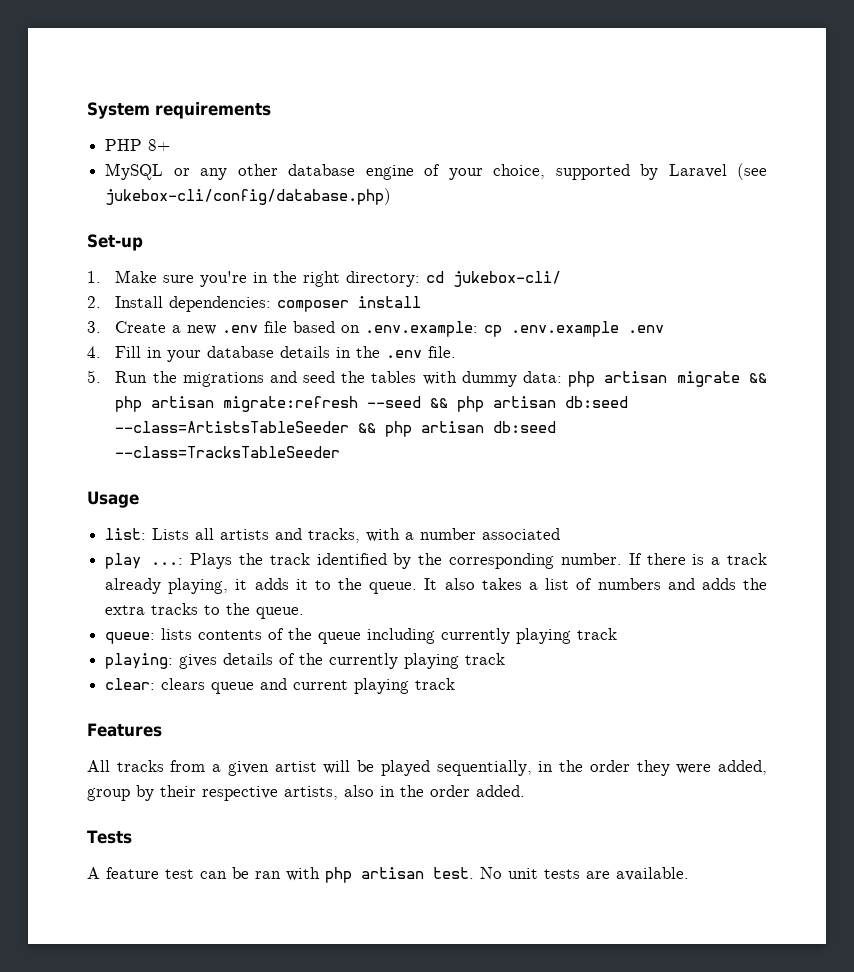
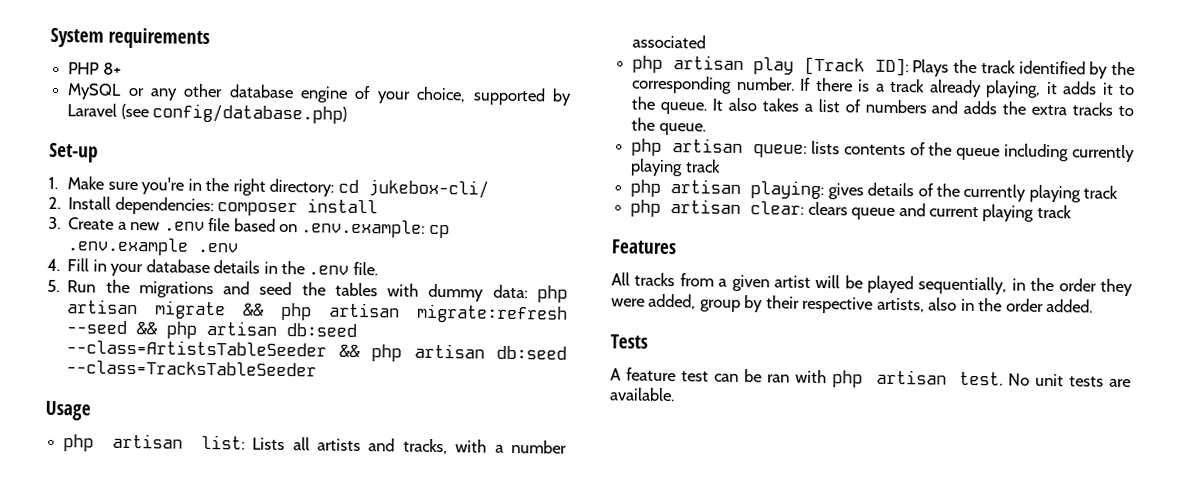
[105,188,392,205] jukebox-cli/config/database.php) -> [152,103,348,124] config/database.php)
(139, 499) none -> [63,433,183,452] php artisan
[105,553,184,569] play ...: -> [632,55,909,77] php artisan play [Track ID]:
(305, 613) none -> [631,138,744,156] php artisan
(618, 634) none -> [630,179,742,197] php artisan
(506, 659) none -> [630,199,742,217] php artisan

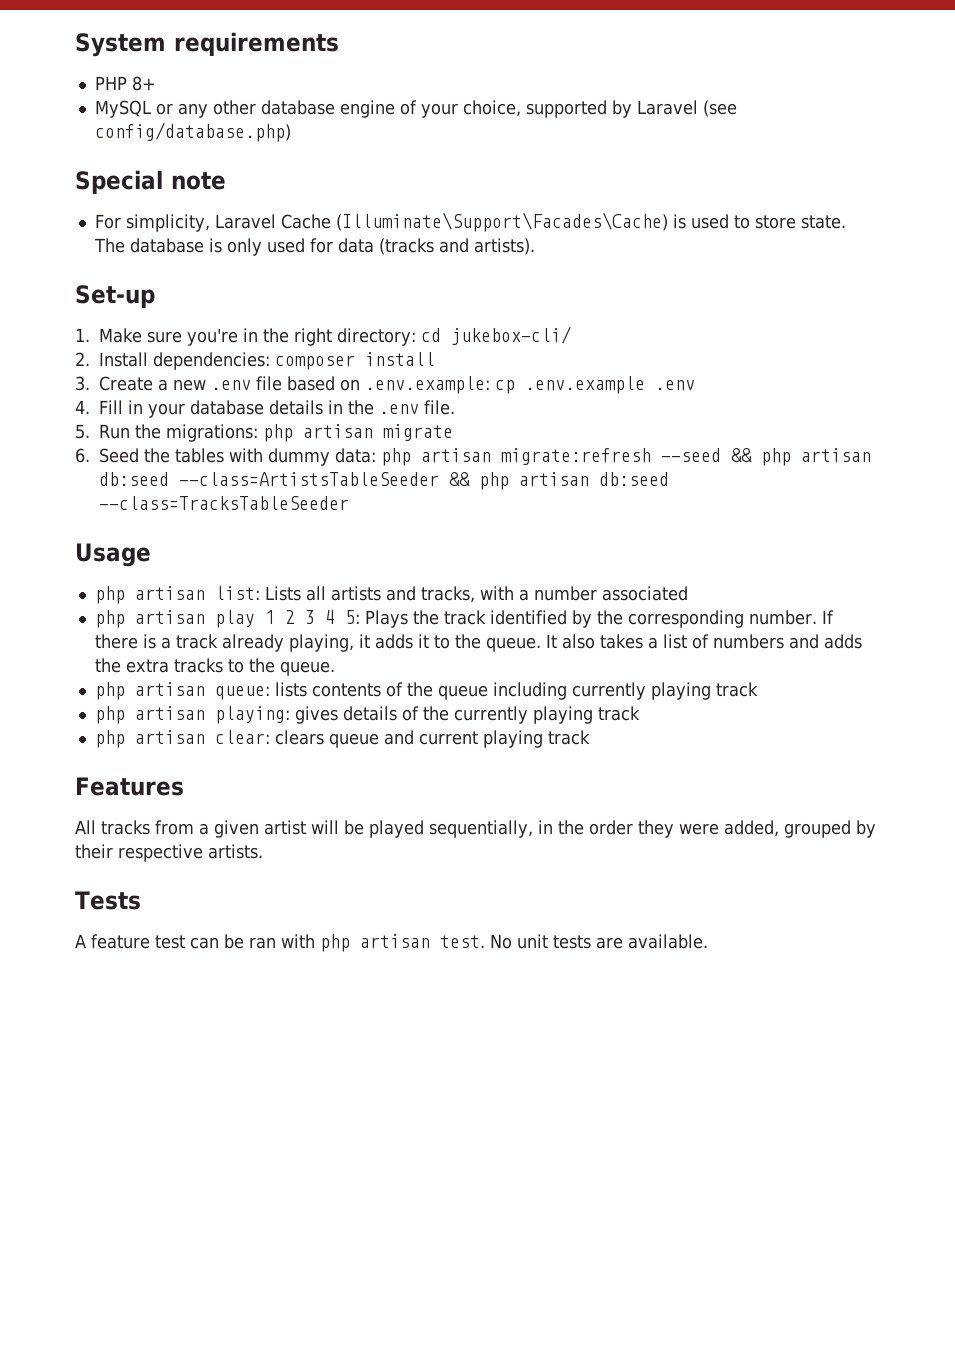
(348, 113) none -> [75,170,226,194] [94,212,846,232] [93,238,535,256] // Special note // For simplicity, Laravel Cache (Illuminate\Support\Facades\Cache) is used to store state. The database is only used for data (tracks and artists).
[138,281,293,299] migrations and seed -> [165,424,453,442] [75,448,139,463] migrations: php artisan migrate // 6. Seed
[155,300,401,321] migrate && php artisan -> (491, 455) none
[804,56,909,77] [Track ID]: -> [264,610,360,624] 1 2 3 4 5:
[699,299,741,312] group -> [784,820,851,838] grouped
[876,297,1094,313] artists, also in the order added. -> [208,844,263,859] artists.

